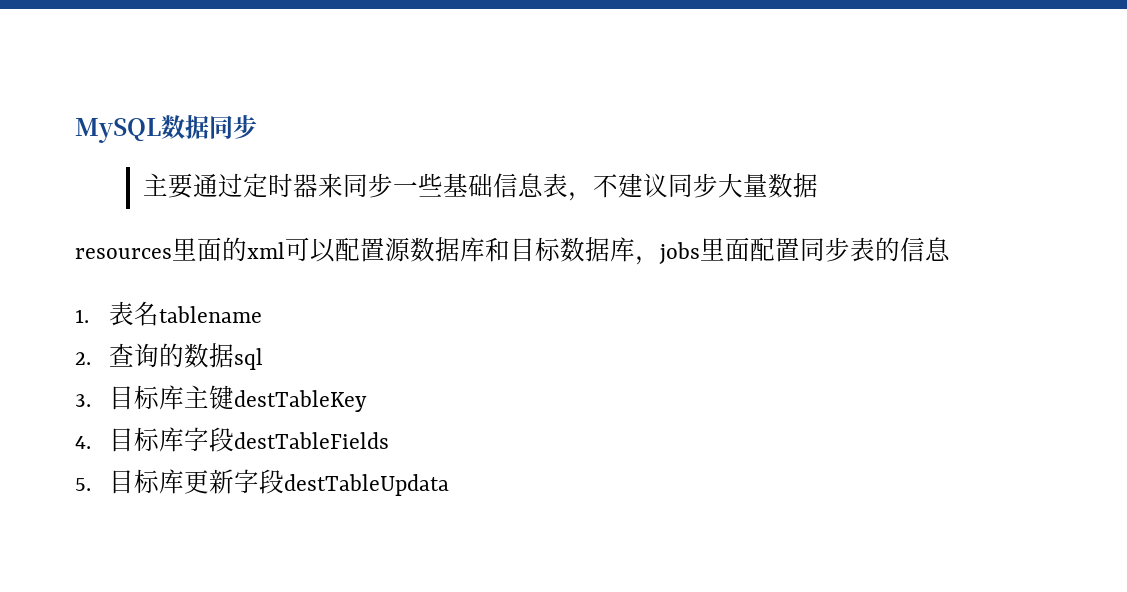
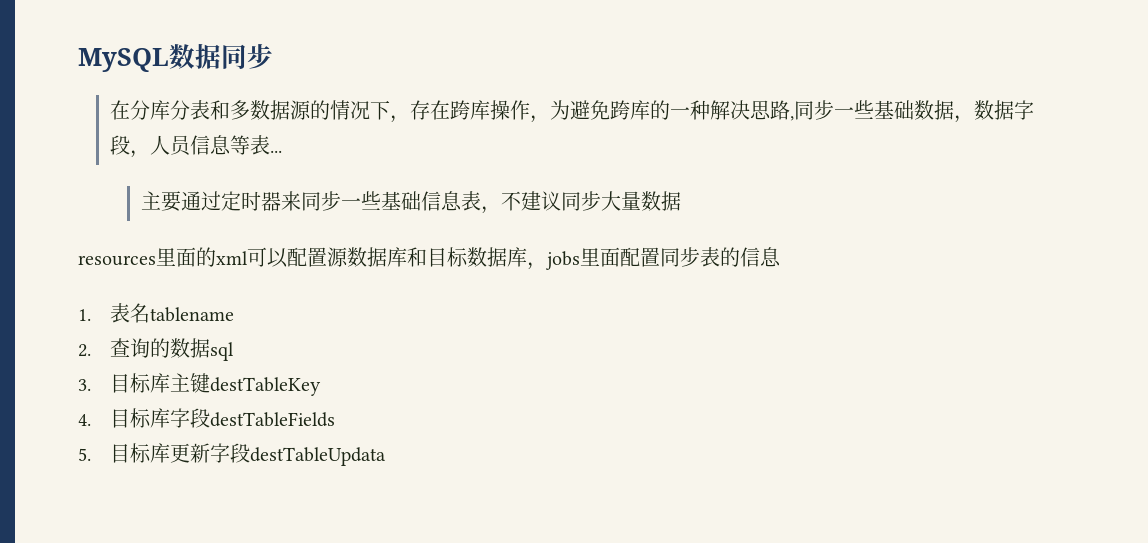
(257, 127) none -> [109,100,1034,123] [109,135,282,158] // 在分库分表和多数据源的情况下，存在跨库操作，为避免跨库的一种解决思路,同步一些基础数据，数据字段，人员信息等表...

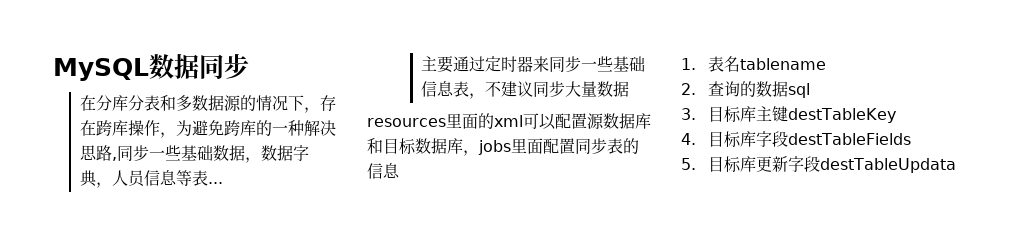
[109,135,130,155] 段 -> [80,170,98,187] 典

